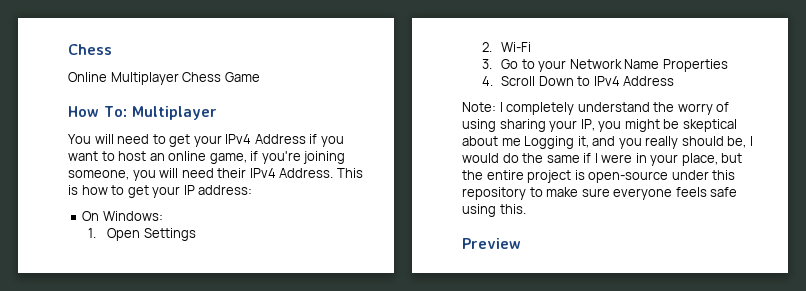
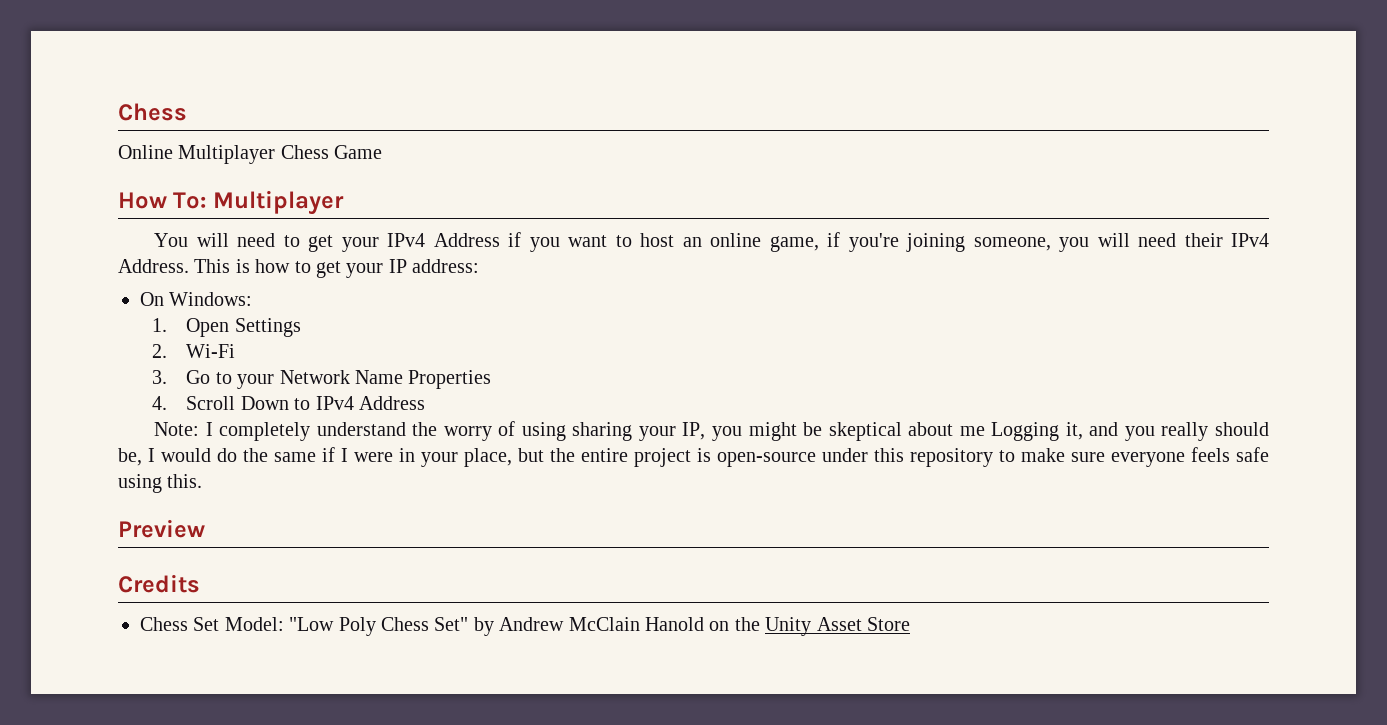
(521, 243) none -> [118,574,200,593] [140,617,910,636] // Credits // Chess Set Model: "Low Poly Chess Set" by Andrew McClain Hanold on the Unity Asset Store

